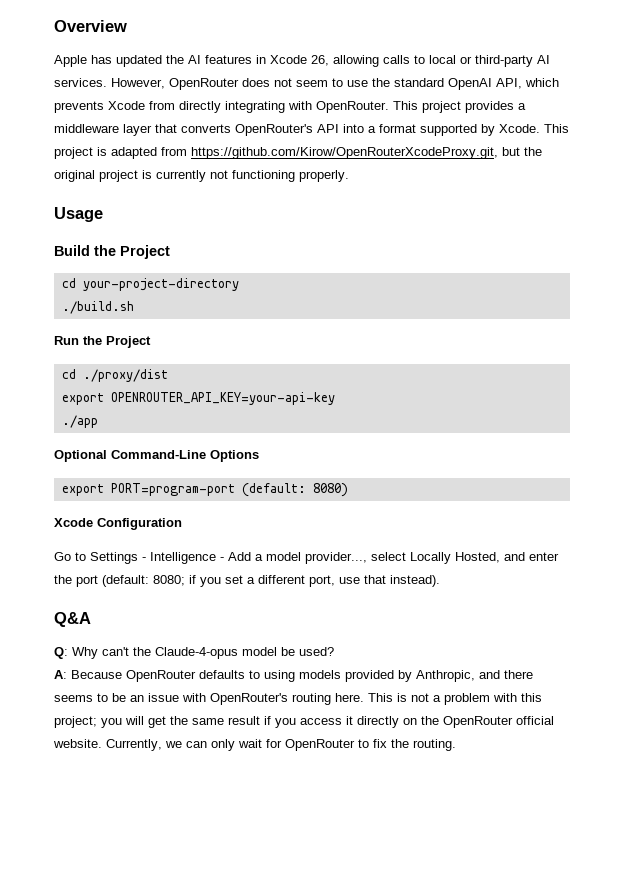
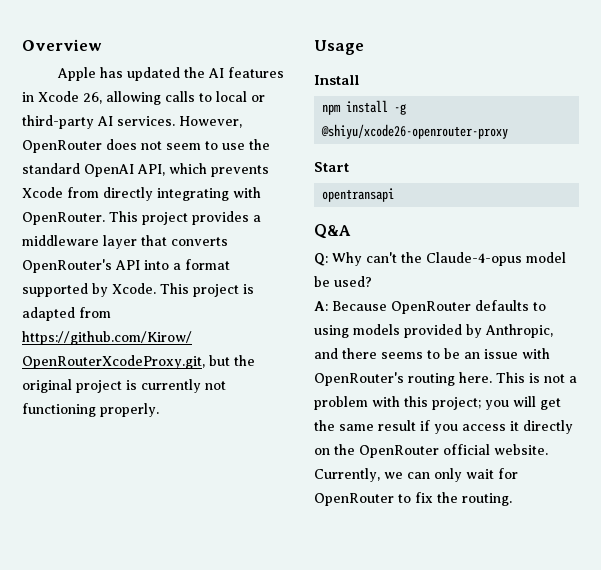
[54,245,170,259] [61,278,239,291] [61,301,134,314] [54,336,151,348] [61,369,168,382] [61,392,335,405] [61,415,98,428] [54,450,259,462] [61,483,348,497] [54,518,182,530] [54,552,559,564] [54,575,440,587] Build the Project // cd your-project-directory // ./build.sh // Run the Project // cd ./proxy/dist // export OPENROUTER_API_KEY=your-api-key // ./app // Optional Command-Line Options // export PORT=program-port (default: 8080) // Xcode Configuration // Go to Settings - Intelligence - Add a model provider..., select Locally Hosted, and enter the port (default: 8080; if you set a different port, use that instead). -> [314,75,359,85] [322,100,407,115] [321,124,509,139] [314,162,349,172] [322,188,395,202] Install // npm install -g @shiyu/xcode26-openrouter-proxy // Start // opentransapi

